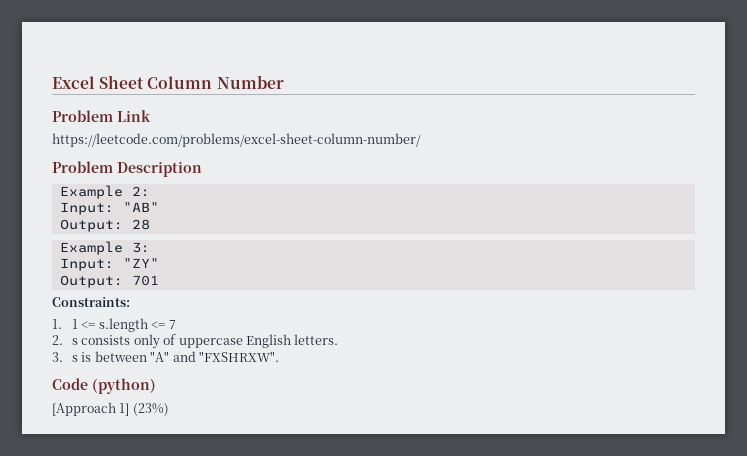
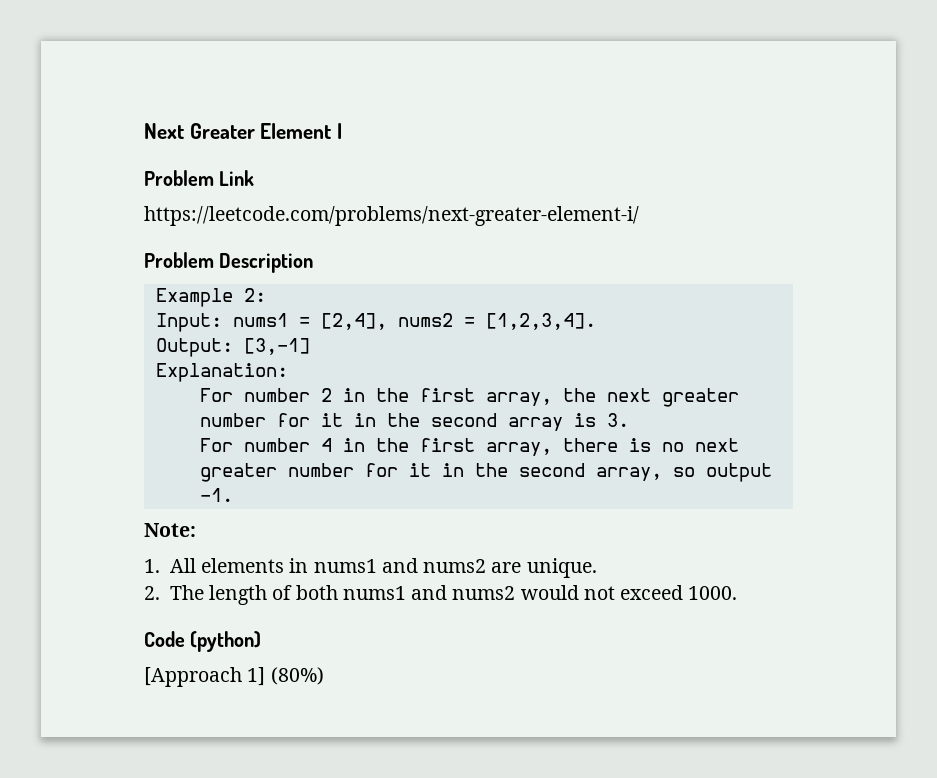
[52,75,284,89] Excel Sheet Column Number -> [144,123,343,139] Next Greater Element I
[52,133,421,147] https://leetcode.com/problems/excel-sheet-column-number/ -> [144,206,639,226] https://leetcode.com/problems/next-greater-element-i/
[122,202,159,212] [59,219,150,232] [59,241,150,255] [59,258,159,271] [59,275,159,288] [52,297,130,307] [52,318,176,332] [52,334,339,349] [52,351,279,362] "AB" // Output: 28 // Example 3: // Input: "ZY" // Output: 701 // Constraints: // 1. 1 <= s.length <= 7 // 2. s consists only of uppercase English letters. // 3. s is between "A" and "FXSHRXW". -> [232,313,596,330] [155,338,310,357] [155,363,288,382] [199,388,739,407] [199,413,629,431] [199,438,739,456] [199,463,772,482] [199,488,233,502] [144,523,196,537] [144,558,597,578] [144,585,738,605] nums1 = [2,4], nums2 = [1,2,3,4]. // Output: [3,-1] // Explanation: // For number 2 in the first array, the next greater number for it in the second array is 3. // For number 4 in the first array, there is no next greater number for it in the second array, so output -1. // Note: // 1. All elements in nums1 and nums2 are unique. // 2. The length of both nums1 and nums2 would not exceed 1000.
[132,403,169,416] (23%) -> [270,667,324,685] (80%)

